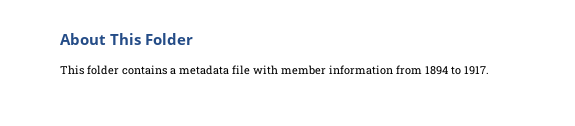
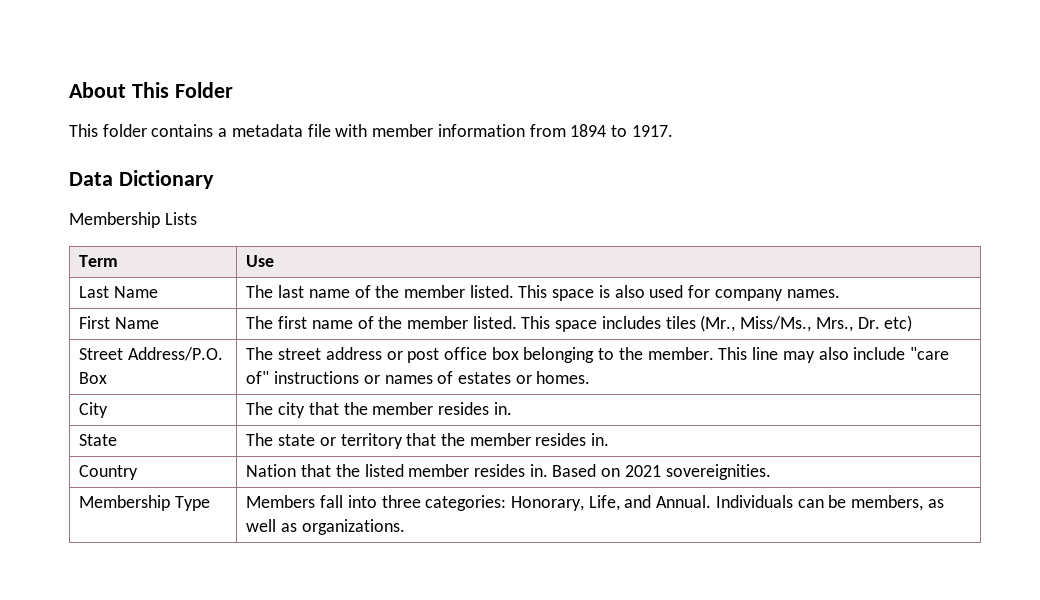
(489, 70) none -> [69,170,214,189] [69,212,197,228] [79,255,119,267] [246,255,275,267] [79,286,159,298] [246,285,840,301] [79,316,160,329] [246,315,913,332] [79,347,224,361] [79,372,108,384] [246,347,949,363] [246,371,591,384] [79,402,109,418] [246,402,512,418] [79,434,118,446] [246,433,610,449] [79,465,139,480] [246,464,771,480] [79,495,211,511] [246,495,944,511] [246,519,405,535] // Data Dictionary // Membership Lists // Term | Use // Last Name | The last name of the member listed. This space is also used for company names. // First Name | The first name of the member listed. This space includes tiles (Mr., Miss/Ms., Mrs., Dr. etc) // Street Address/P.O. Box | The street address or post office box belonging to the member. This line may also include "care of" instructions or names of estates or homes. // City | The city that the member resides in. // State | The state or territory that the member resides in. // Country | Nation that the listed member resides in. Based on 2021 sovereignities. // Membership Type | Members fall into three categories: Honorary, Life, and Annual. Individuals can be members, as well as organizations.

